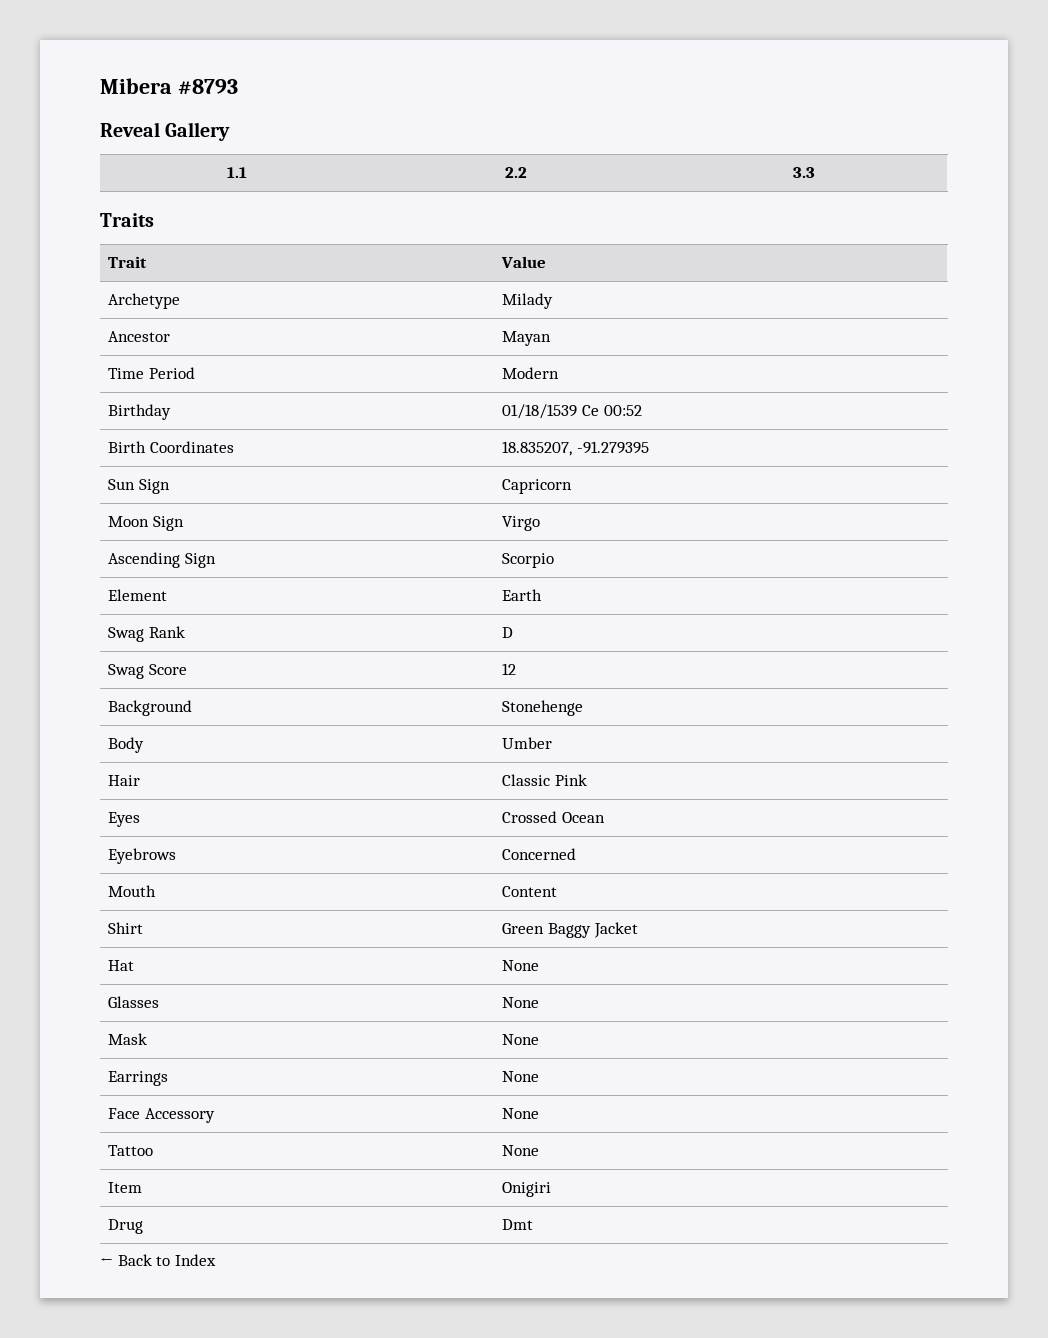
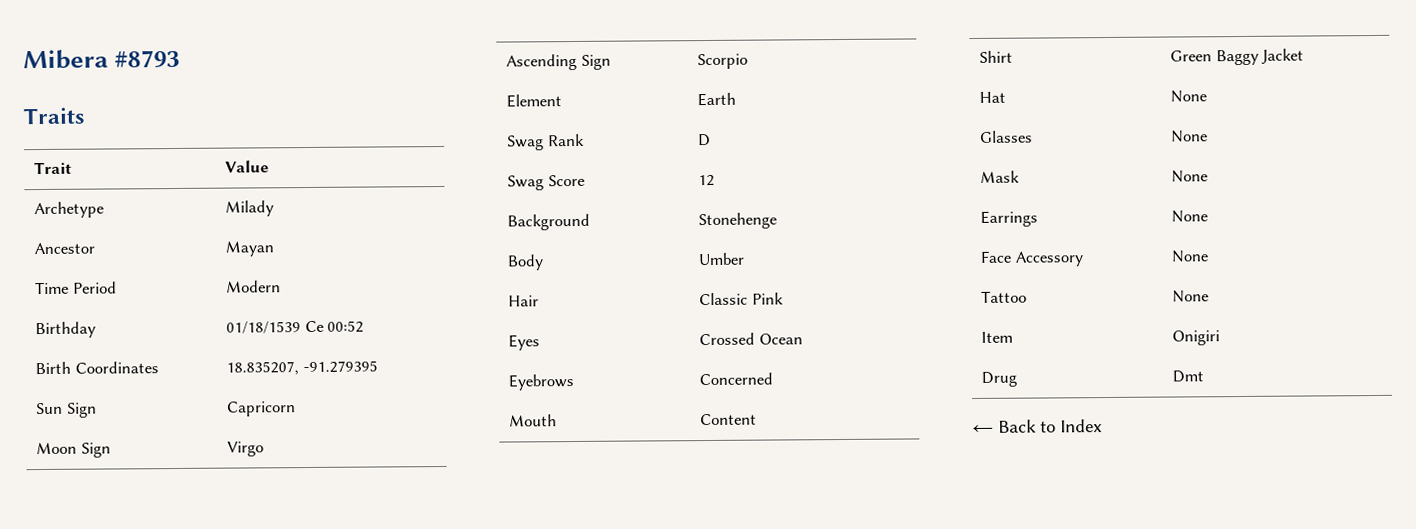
[100,122,231,141] [226,167,247,178] [505,167,527,178] [792,167,815,178] // Reveal Gallery // 1.1 | 2.2 | 3.3 -> (181, 58) none

